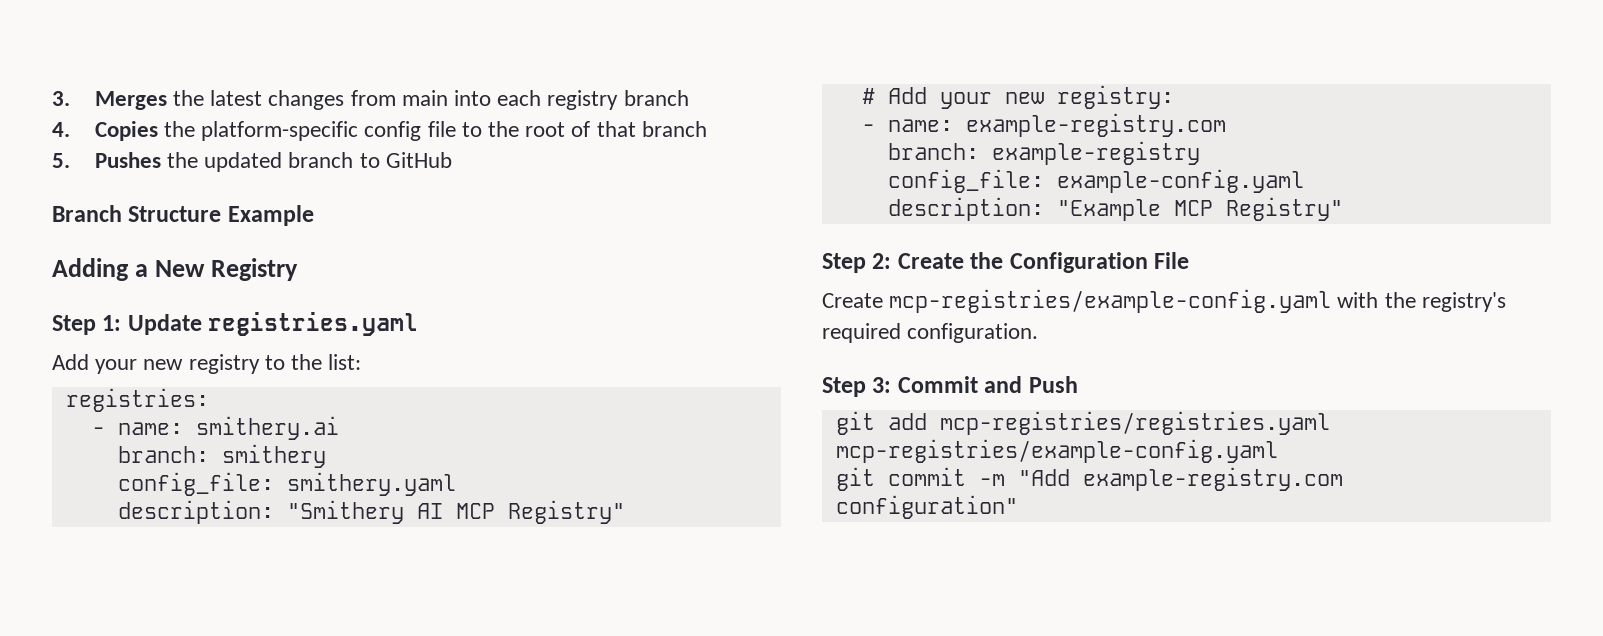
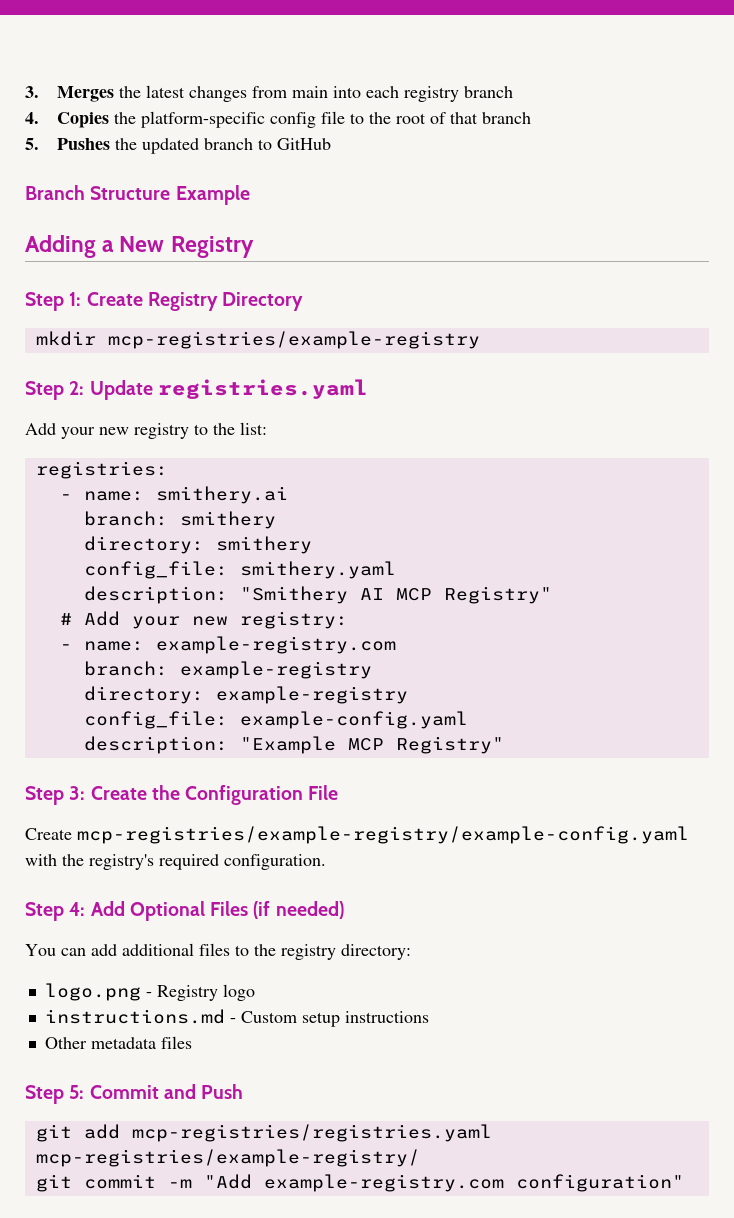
(122, 323) none -> [86,292,304,311] [35,331,480,349] [25,381,85,400] Create Registry Directory // mkdir mcp-registries/example-registry // Step 2:
(326, 456) none -> [83,536,312,554] // directory: smithery
(1200, 153) none -> [83,686,408,704] // directory: example-registry
[872,253,892,269] 2: -> [69,786,86,800] 3:
[889,289,1332,313] mcp-registries/example-config.yaml -> [77,826,689,844] mcp-registries/example-registry/example-config.yaml
[872,377,892,393] 3: -> [69,901,344,921] [25,943,411,960] [44,983,255,1001] [44,1009,429,1027] [44,1036,192,1049] [25,1085,85,1104] 4: Add Optional Files (if needed) // You can add additional files to the registry directory: // logo.png - Registry logo // instructions.md - Custom setup instructions // Other metadata files // Step 5:
[835,439,1278,463] mcp-registries/example-config.yaml -> [35,1149,420,1167] mcp-registries/example-registry/

